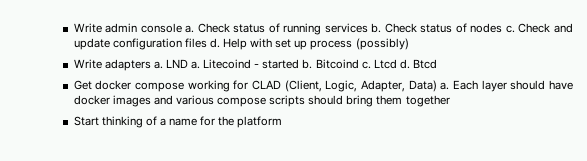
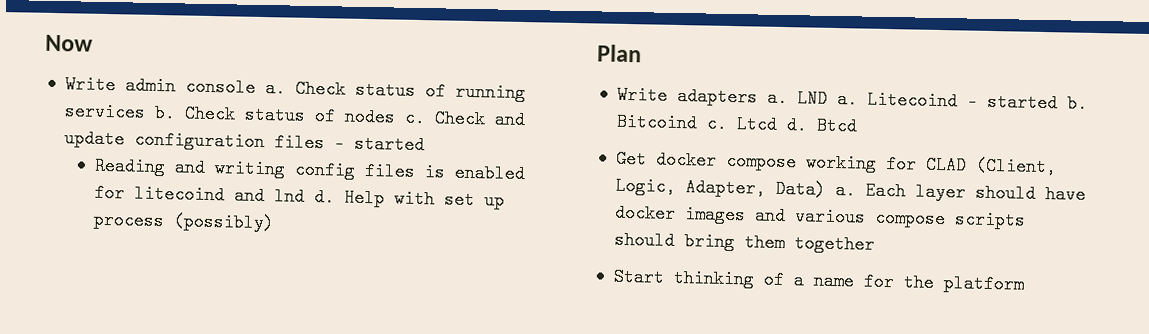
(73, 28) none -> [45,34,93,52] Now //
(207, 43) none -> [333,134,425,155] [94,156,527,184] [94,183,306,206] - started // Reading and writing config files is enabled for litecoind and lnd
(409, 44) none -> [597,44,642,63] // Plan

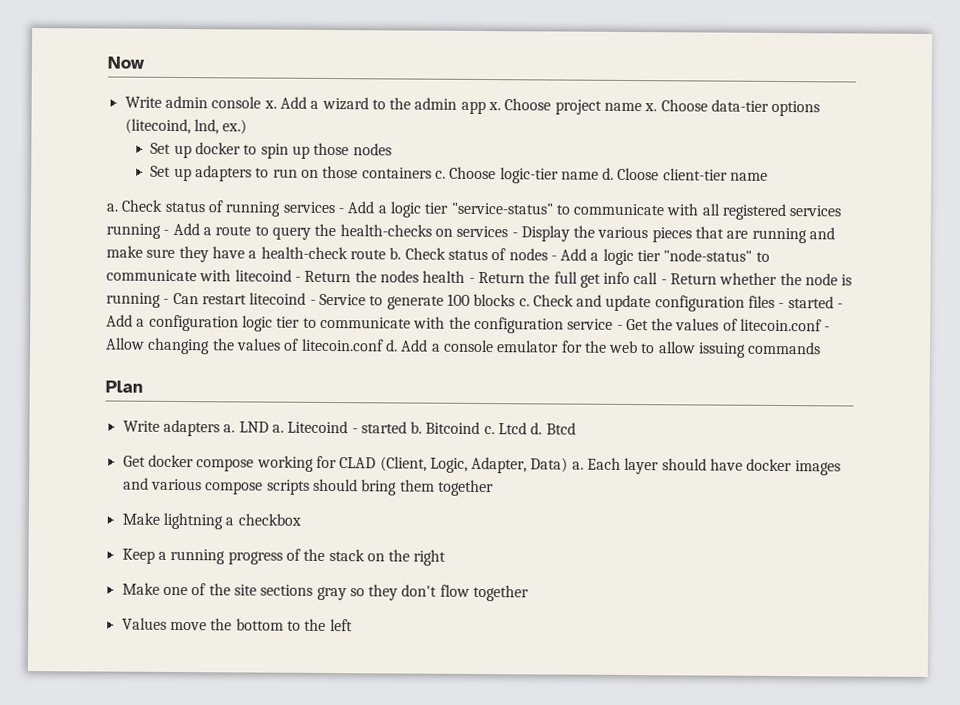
(256, 87) none -> [263,96,821,117] [124,118,248,135] [150,142,392,159] [150,165,769,184] x. Add a wizard to the admin app x. Choose project name x. Choose data-tier options (litecoind, lnd, ex.) // Set up docker to spin up those nodes // Set up adapters to run on those containers c. Choose logic-tier name d. Cloose client-tier name //
(146, 112) none -> [337,201,842,221] [106,222,836,244] [106,245,386,263] - Add a logic tier "service-status" to communicate with all registered services running - Add a route to query the health-checks on services - Display the various pieces that are running and make sure they have a health-check route
(396, 117) none -> [550,248,770,266] [106,269,853,288] [106,292,516,310] - Add a logic tier "node-status" to communicate with litecoind - Return the nodes health - Return the full get info call - Return whether the node is running - Can restart litecoind - Service to generate 100 blocks
[94,156,527,184] [94,183,506,210] [93,210,276,233] // Reading and writing config files is enabled for litecoind and lnd d. Help with set up process (possibly) -> [837,303,844,309] [106,314,831,334] [106,337,822,358] - Add a configuration logic tier to communicate with the configuration service - Get the values of litecoin.conf - Allow changing the values of litecoin.conf d. Add a console emulator for the web to allow issuing commands
[612,267,1024,294] Start thinking of a name for the platform -> [121,512,301,530] [121,548,447,566] [121,582,530,602] [121,617,353,632] Make lightning a checkbox // Keep a running progress of the stack on the right // Make one of the site sections gray so they don't flow together // Values move the bottom to the left

